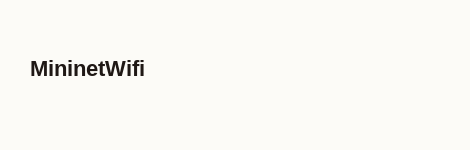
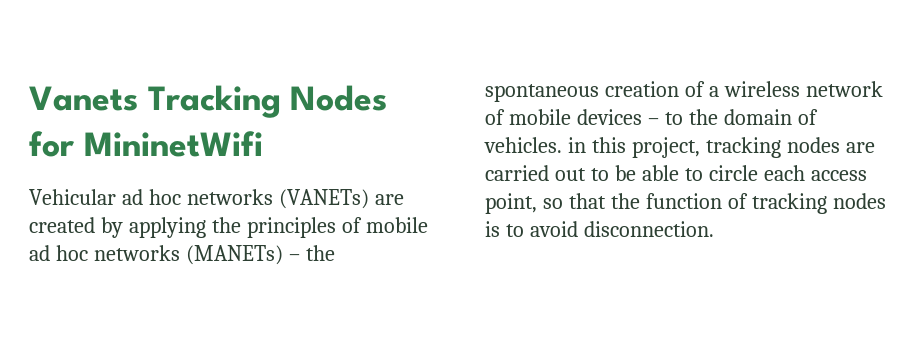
[30,60,145,76] MininetWifi -> [29,85,388,118] [29,131,263,157] [29,189,404,209] [29,217,428,238] [29,245,335,265] [485,81,883,102] [485,109,818,125] [484,137,875,158] [485,165,867,181] [485,193,886,214] [485,221,714,237] Vanets Tracking Nodes for MininetWifi // Vehicular ad hoc networks (VANETs) are created by applying the principles of mobile ad hoc networks (MANETs) – the spontaneous creation of a wireless network of mobile devices – to the domain of vehicles. in this project, tracking nodes are carried out to be able to circle each access point, so that the function of tracking nodes is to avoid disconnection.

